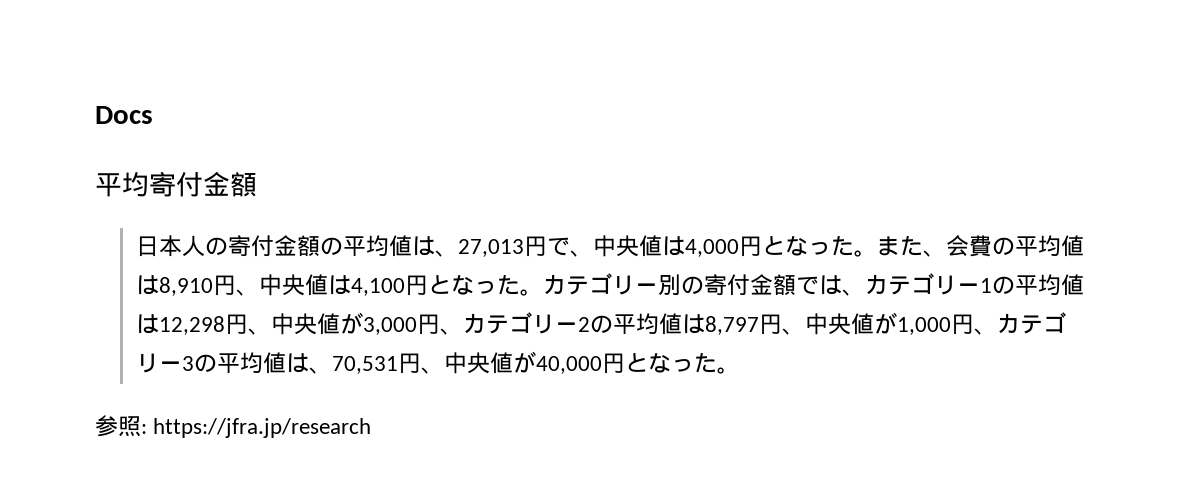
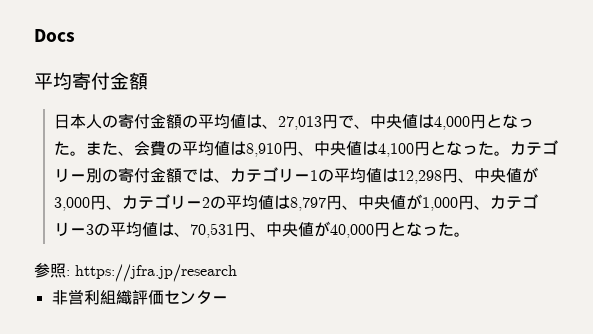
(372, 428) none -> [51,289,228,305] // 非営利組織評価センター

